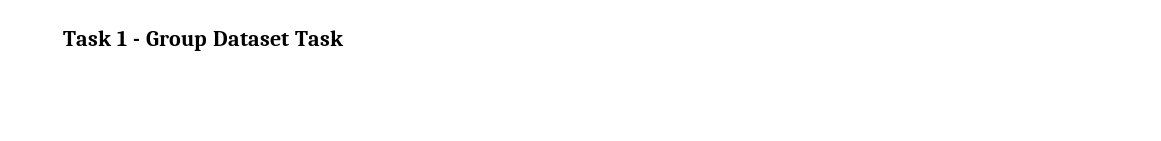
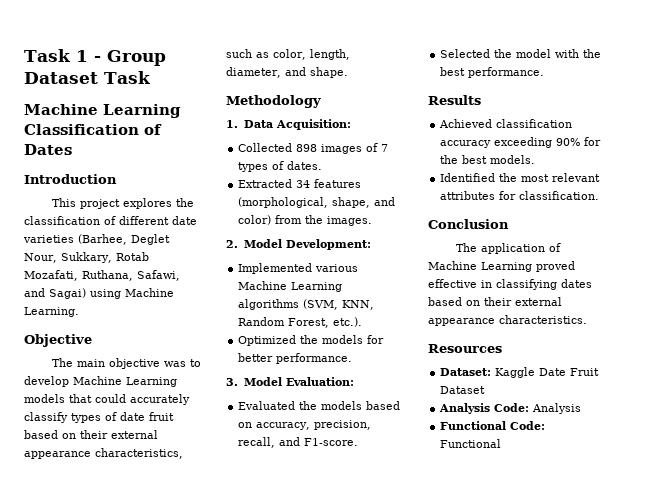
(344, 38) none -> [24,104,181,118] [24,124,162,135] [24,144,72,155] [24,174,117,184] [51,198,194,209] [24,216,197,225] [23,234,170,245] [24,252,149,263] [24,270,180,281] [24,288,174,299] [24,307,79,317] [24,334,92,347] [51,358,201,369] [24,376,177,387] [24,394,190,405] [24,412,174,423] [24,430,158,439] [24,448,183,459] [226,49,350,60] [226,67,348,78] [226,95,321,108] [226,119,351,130] [238,143,389,154] [238,161,323,172] [238,179,362,188] [238,197,396,208] [238,215,373,226] [226,239,371,250] [238,263,359,274] [238,281,343,292] [238,299,375,310] [238,317,363,328] [238,335,385,346] [238,353,353,364] [226,377,354,386] [238,401,401,410] [238,420,372,430] [238,437,359,448] [440,49,602,58] [440,67,545,78] [428,95,481,105] [439,119,573,128] [440,137,602,148] [440,155,536,164] [440,173,601,182] [440,191,600,200] [428,219,509,229] [455,243,561,254] [428,261,575,272] [428,279,592,290] [428,297,562,306] [428,315,587,326] [428,344,502,353] [440,367,600,378] [440,386,486,394] [439,403,582,414] [440,421,546,430] [440,439,502,448] // Machine Learning Classification of Dates // Introduction // This project explores the classification of different date varieties (Barhee, Deglet Nour, Sukkary, Rotab Mozafati, Ruthana, Safawi, and Sagai) using Machine Learning. // Objective // The main objective was to develop Machine Learning models that could accurately classify types of date fruit based on their external appearance characteristics, such as color, length, diameter, and shape. // Methodology // 1. Data Acquisition: // Collected 898 images of 7 types of dates. // Extracted 34 features (morphological, shape, and color) from the images. // 2. Model Development: // Implemented various Machine Learning algorithms (SVM, KNN, Random Forest, etc.). // Optimized the models for better performance. // 3. Model Evaluation: // Evaluated the models based on accuracy, precision, recall, and F1-score. // Selected the model with the best performance. // Results // Achieved classification accuracy exceeding 90% for the best models. // Identified the most relevant attributes for classification. // Conclusion // The application of Machine Learning proved effective in classifying dates based on their external appearance characteristics. // Resources // Dataset: Kaggle Date Fruit Dataset // Analysis Code: Analysis // Functional Code: Functional

